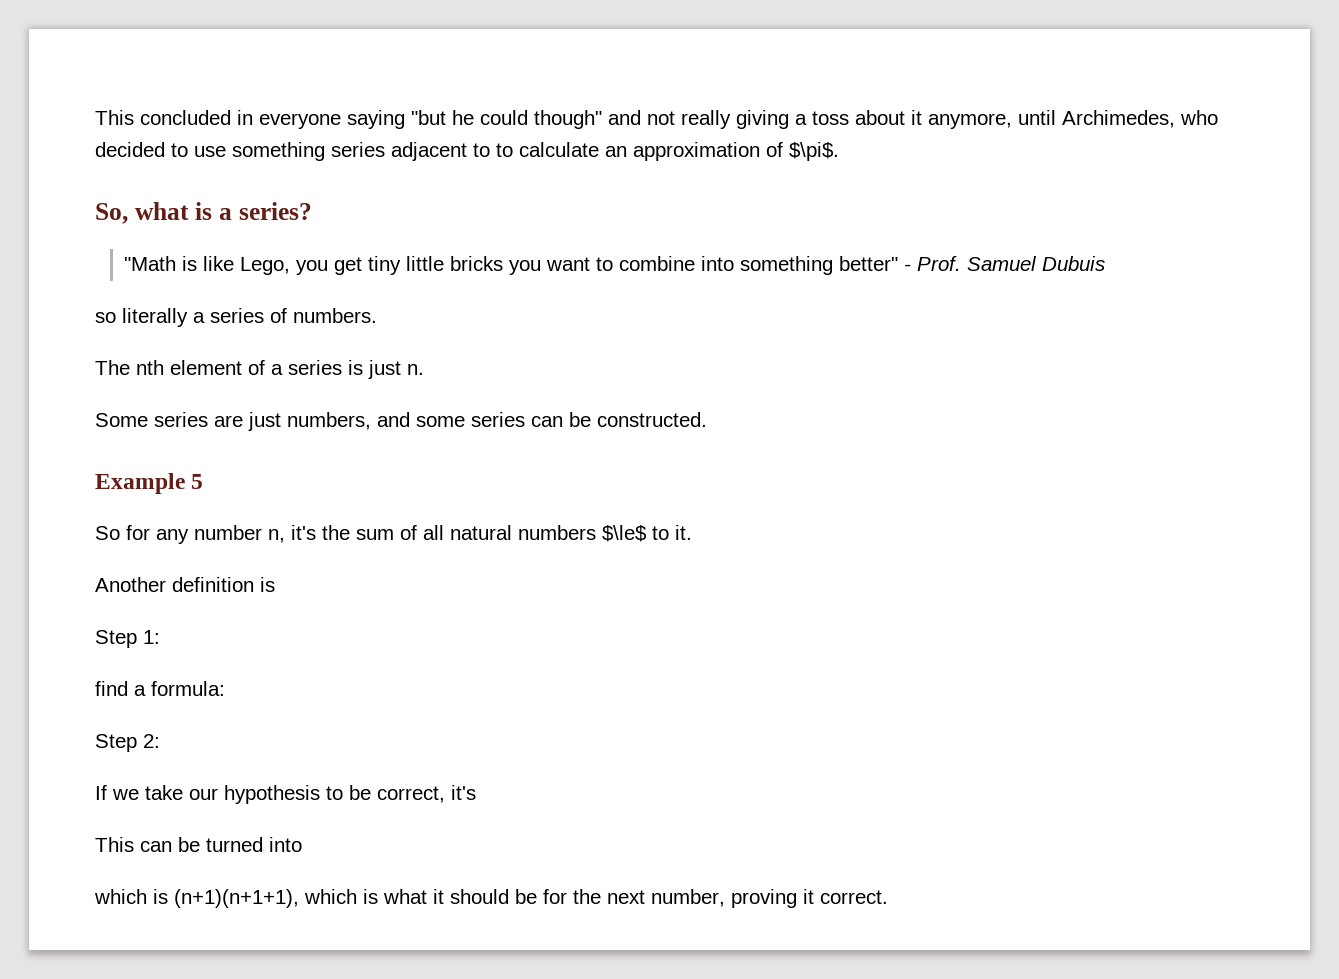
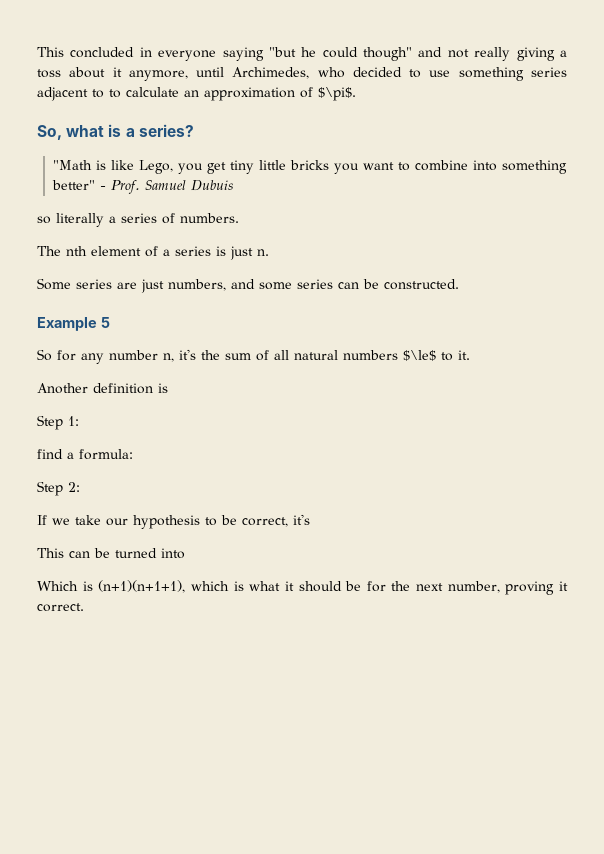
[94,889,147,904] which -> [37,581,78,591] Which

